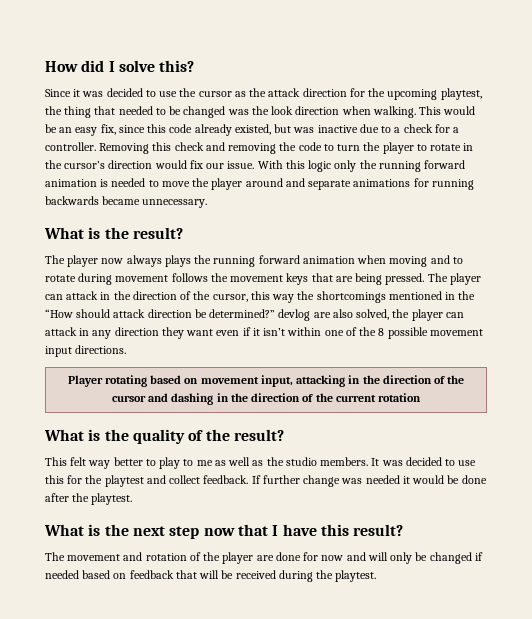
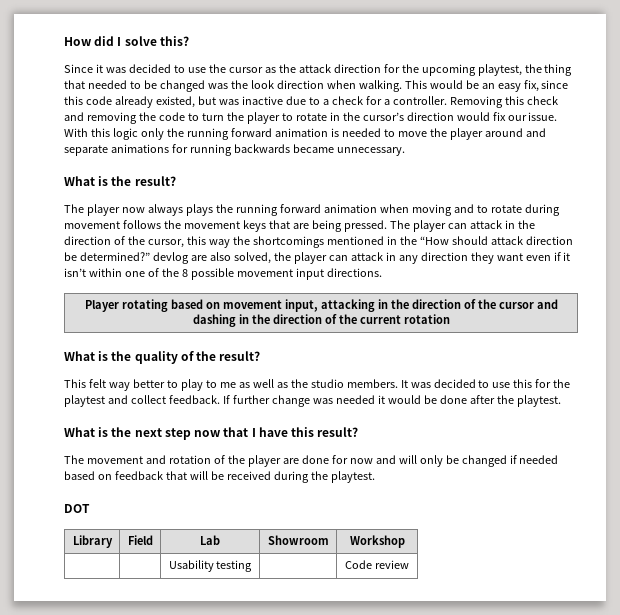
(377, 576) none -> [64,504,90,513] [72,535,113,548] [127,535,153,545] [200,535,220,545] [267,535,329,545] [349,535,405,548] [168,560,253,572] [345,560,409,569] // DOT // Library | Field | Lab | Showroom | Workshop // | | Usability testing | | Code review

